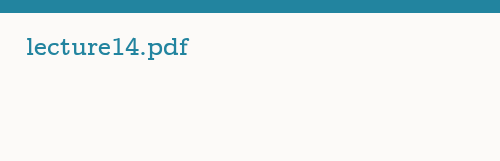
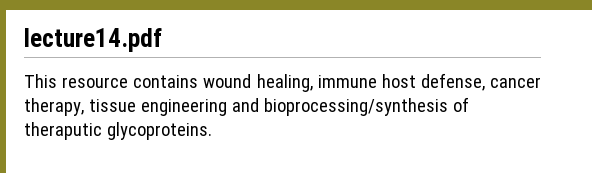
(190, 48) none -> [24,73,541,92] [24,97,469,116] [24,122,212,140] // This resource contains wound healing, immune host defense, cancer therapy, tissue engineering and bioprocessing/synthesis of theraputic glycoproteins.

